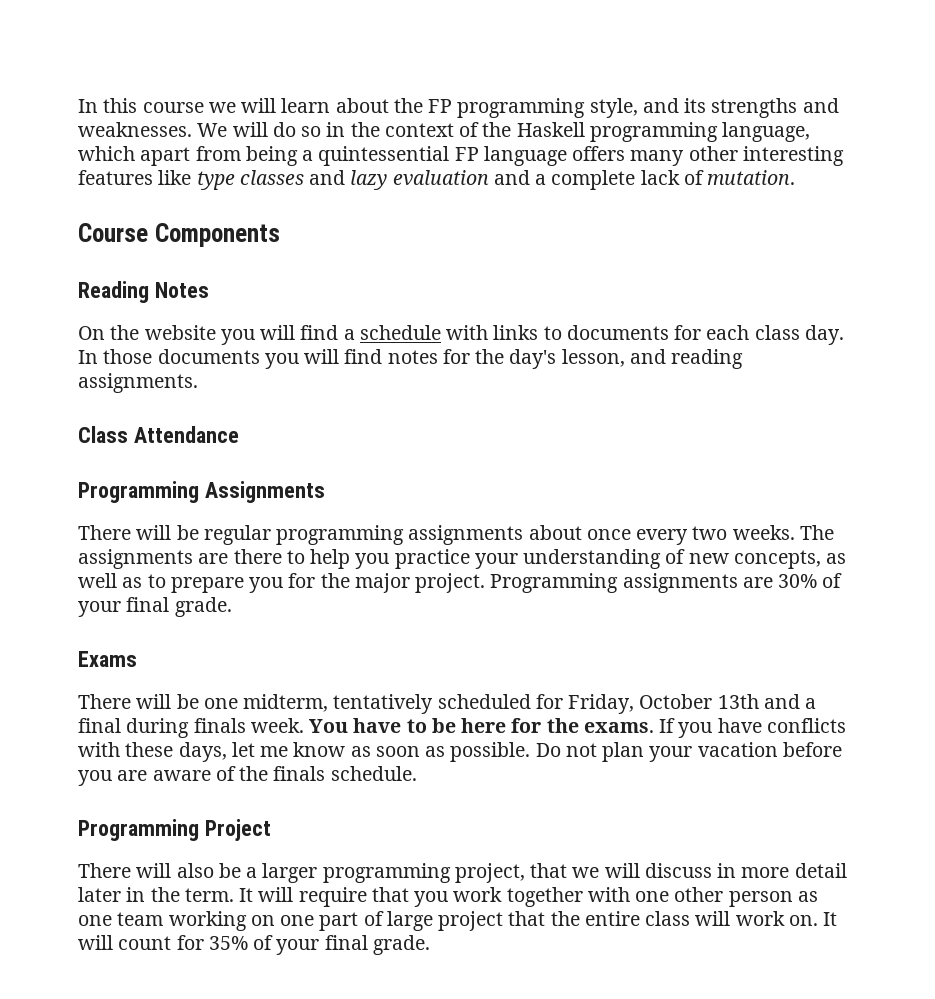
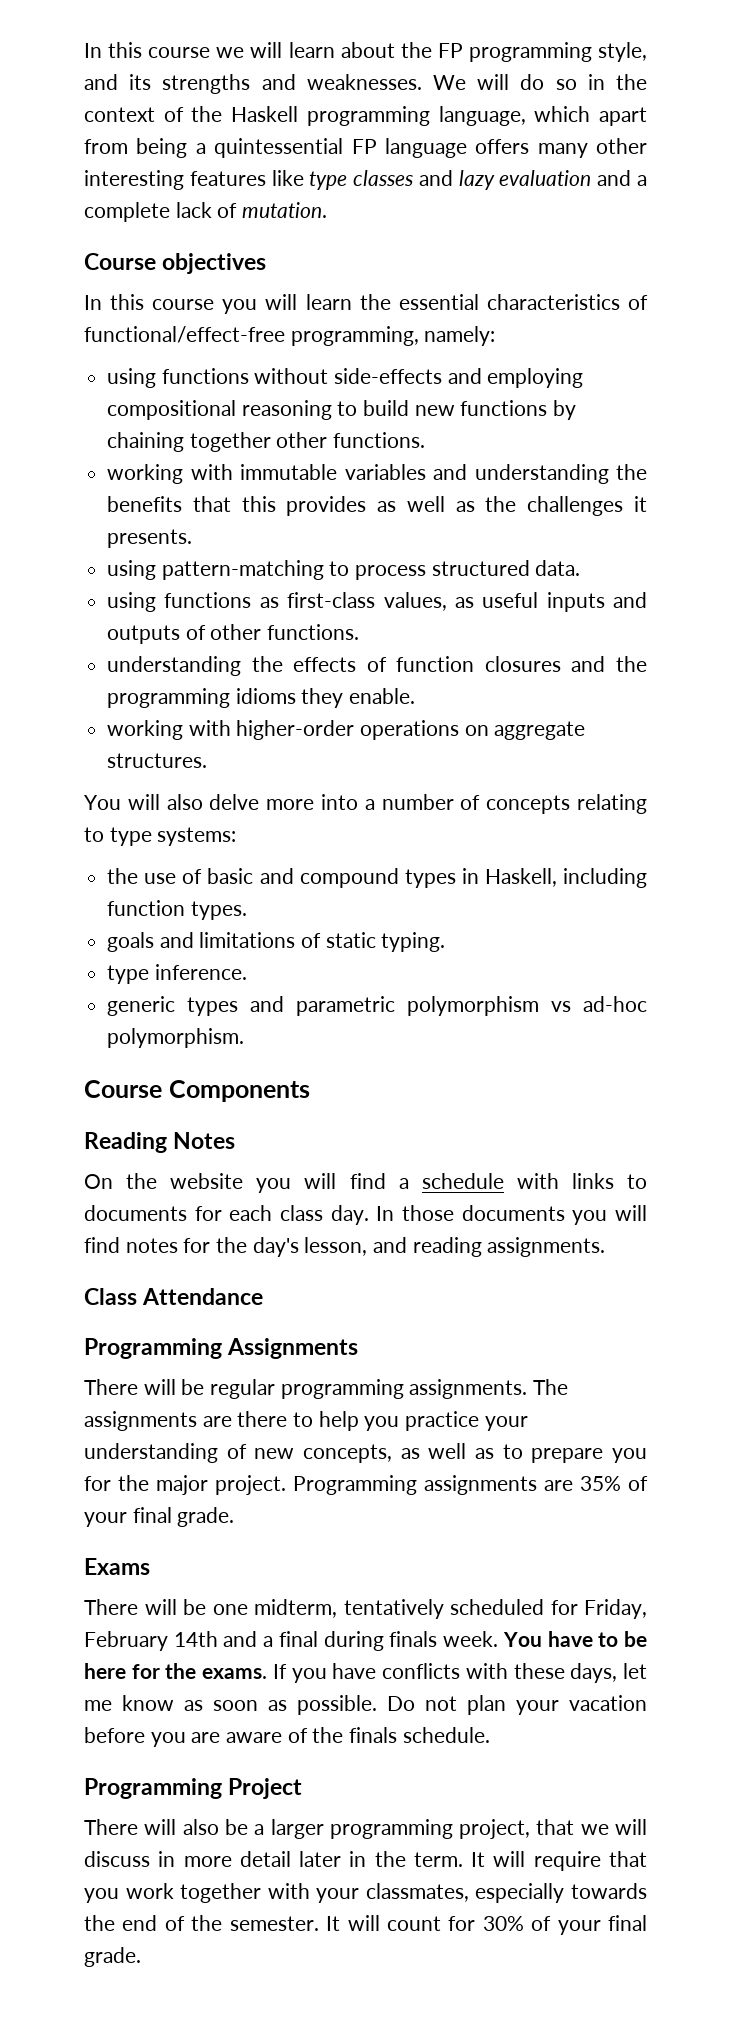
(796, 177) none -> [84,253,267,274] [84,294,648,314] [84,326,496,346] [107,368,584,388] [107,400,577,420] [107,432,426,452] [107,464,647,484] [107,496,647,516] [107,529,193,548] [107,560,581,580] [107,592,647,612] [107,624,360,644] [107,656,647,676] [107,688,416,708] [107,720,586,740] [107,753,208,768] [84,794,647,814] [84,827,237,846] [107,868,647,888] [107,900,247,920] [107,932,446,952] [107,964,247,984] [107,996,647,1016] [107,1028,245,1048] // Course objectives // In this course you will learn the essential characteristics of functional/effect-free programming, namely: // using functions without side-effects and employing compositional reasoning to build new functions by chaining together other functions. // working with immutable variables and understanding the benefits that this provides as well as the challenges it presents. // using pattern-matching to process structured data. // using functions as first-class values, as useful inputs and outputs of other functions. // understanding the effects of function closures and the programming idioms they enable. // working with higher-order operations on aggregate structures. // You will also delve more into a number of concepts relating to type systems: // the use of basic and compound types in Haskell, including function types. // goals and limitations of static typing. // type inference. // generic types and parametric polymorphism vs ad-hoc polymorphism.
[408,525,795,545] assignments about once every two weeks. -> [409,1379,528,1399] assignments.
[778,574,818,588] 30% -> [580,1476,621,1491] 35%
[639,694,759,709] October 13th -> [84,1631,218,1651] February 14th
[635,887,818,907] [78,911,818,931] one other person as one team working on one part of large project that the entire class will work on. -> [316,1883,647,1903] [84,1915,319,1931] your classmates, especially towards the end of the semester.
[208,936,248,950] 35% -> [482,1916,524,1931] 30%

